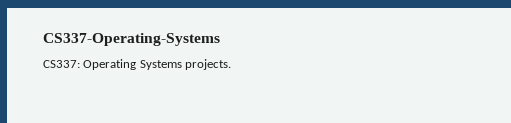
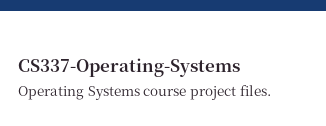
[43,60,80,68] CS337: -> (240, 67) none
[185,59,232,70] projects. -> [143,85,271,100] course project files.

